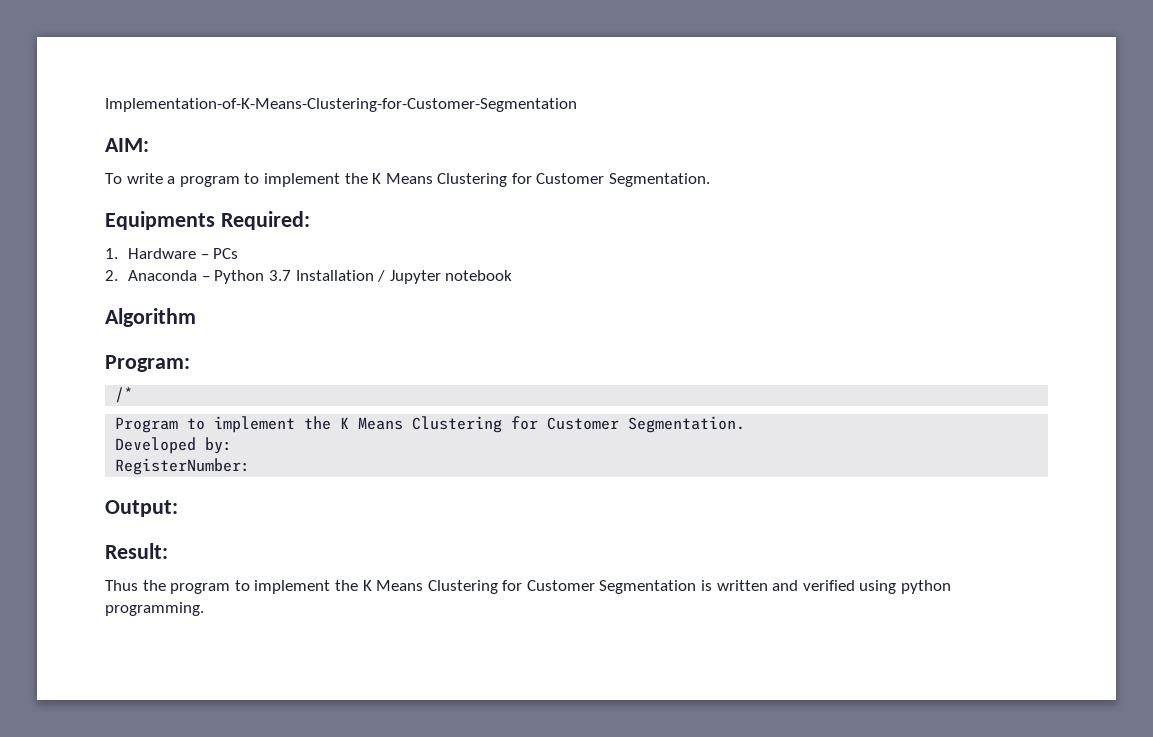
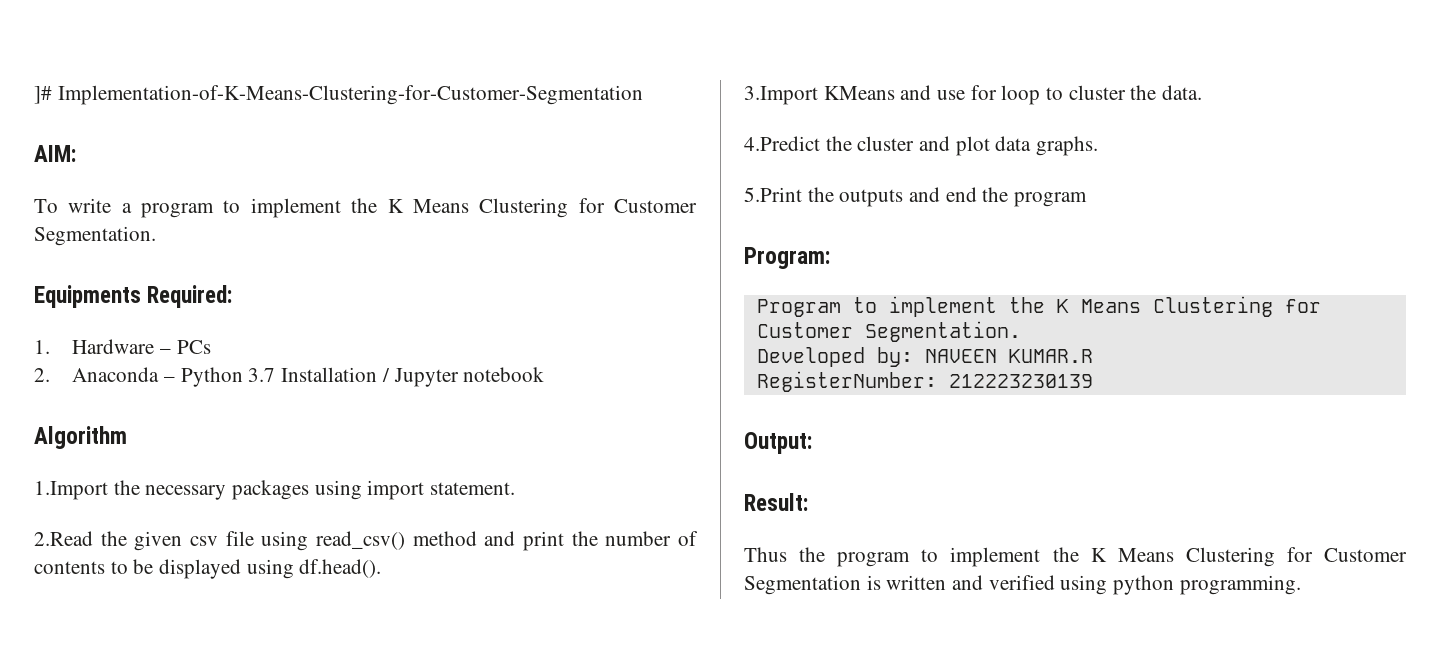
(105, 105) none -> [34,86,52,104] ]#
(196, 317) none -> [34,480,516,500] [34,531,698,551] [34,559,382,579] [744,85,1203,105] [744,136,1099,156] [744,187,1088,207] // 1.Import the necessary packages using import statement. // 2.Read the given csv file using read_csv() method and print the number of contents to be displayed using df.head(). // 3.Import KMeans and use for loop to cluster the data. // 4.Predict the cluster and plot data graphs. // 5.Print the outputs and end the program
[115,387,134,403] // /* -> (830, 258) none
(233, 445) none -> [924,349,1093,363] NAVEEN KUMAR.R
(251, 466) none -> [948,374,1093,388] 212223230139

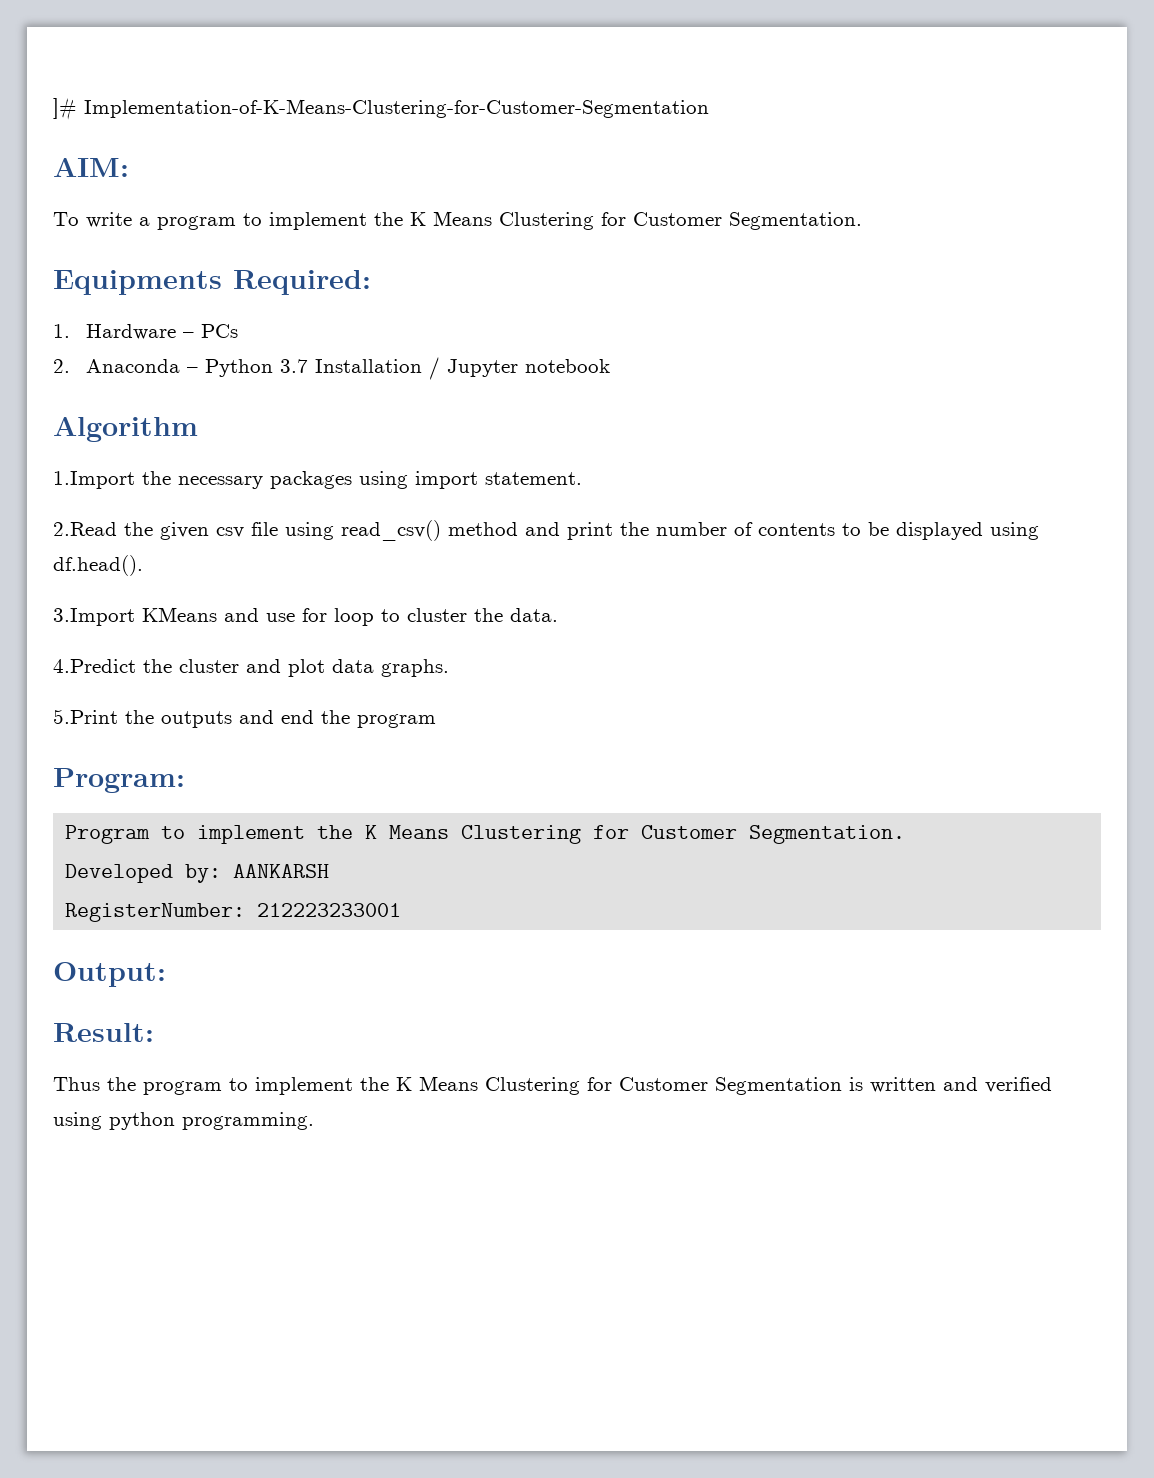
[924,349,1093,363] NAVEEN KUMAR.R -> [233,864,330,878] AANKARSH
[948,374,1093,388] 212223230139 -> [257,903,402,917] 212223233001

